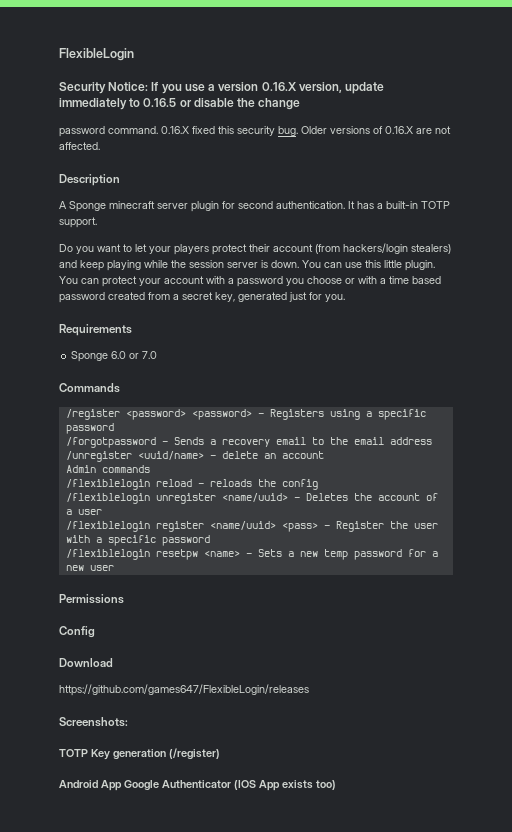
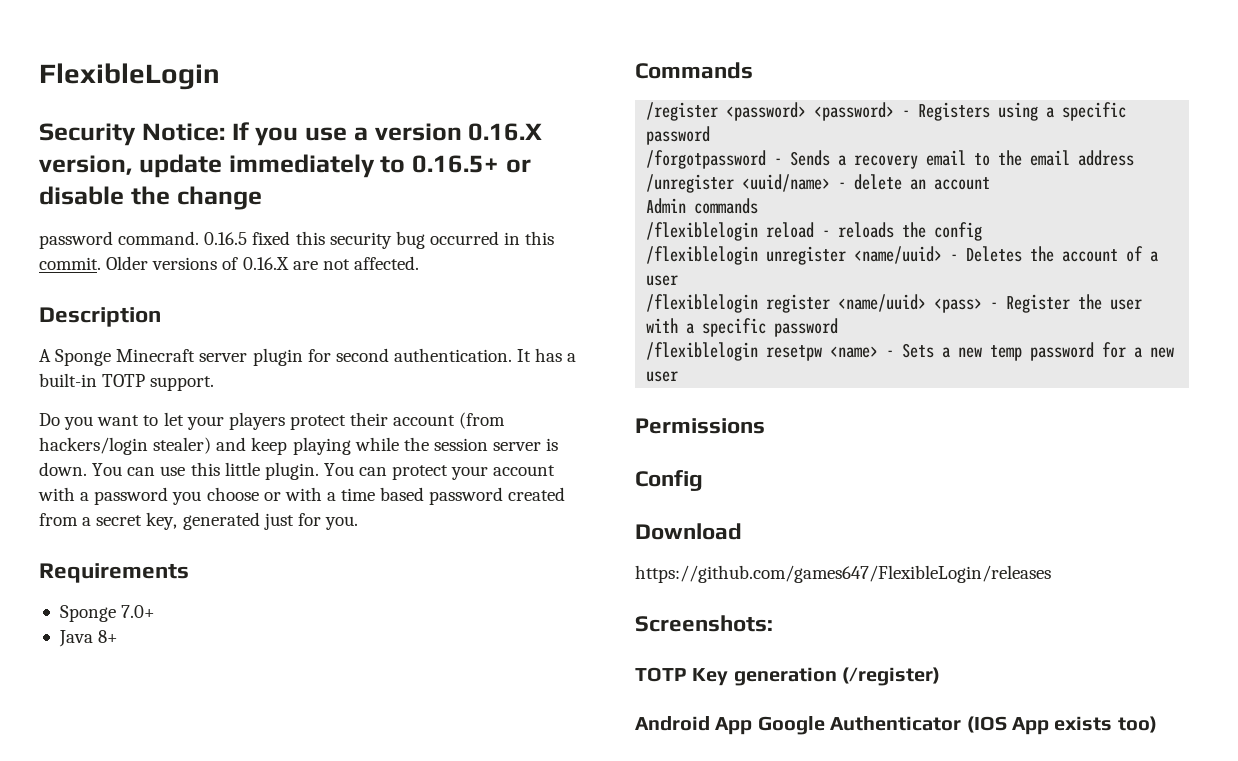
[143,98,177,107] 0.16.5 -> [412,155,499,173] 0.16.5+
[161,126,189,134] 0.16.X -> [204,232,248,245] 0.16.5
[278,126,298,136] bug. -> [395,231,555,249] [39,257,101,270] bug occurred in this commit.
[109,201,155,209] minecraft -> [116,349,196,362] Minecraft
[411,244,451,254] stealers) -> [153,437,212,454] stealer)
[111,351,158,359] 6.0 or 7.0 -> [121,605,156,618] [58,630,119,647] 7.0+ // Java 8+

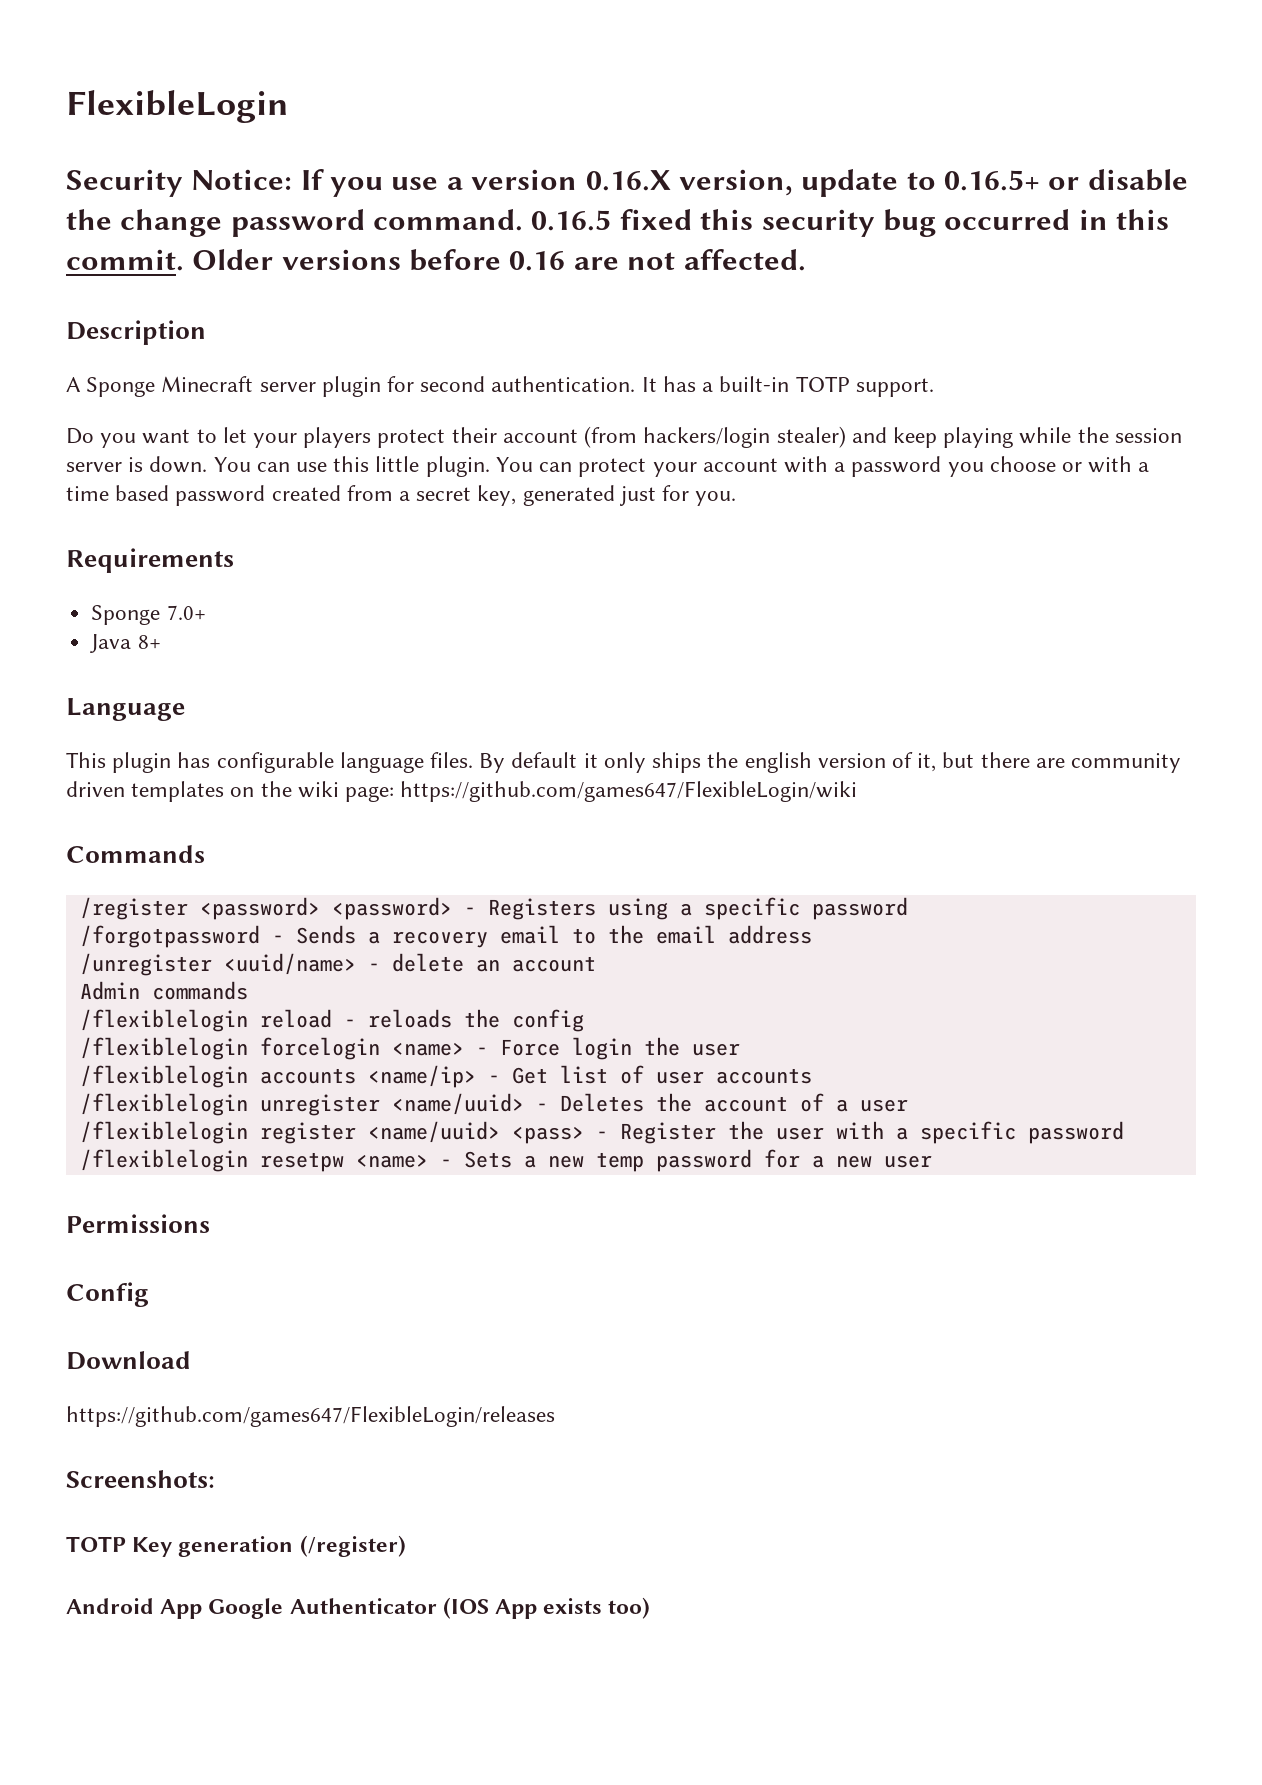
[228,154,375,178] immediately -> (899, 183) none
(262, 198) // -> (223, 223) none
[222,257,289,270] of 0.16.X -> [409,249,566,271] before 0.16
(119, 636) none -> [66,698,185,721] [66,752,1181,773] [66,781,858,802] // Language // This plugin has configurable language files. By default it only ships the english version of it, but there are community driven templates on the wiki page: https://github.com/games647/FlexibleLogin/wiki
(983, 231) none -> [79,1037,740,1060] [79,1065,812,1088] // /flexiblelogin forcelogin <name> - Force login the user // /flexiblelogin accounts <name/ip> - Get list of user accounts

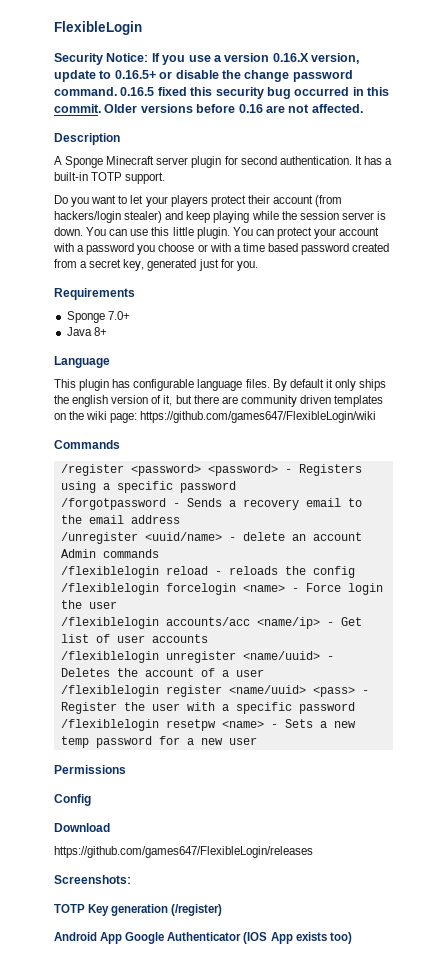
[259,1068,356,1084] accounts -> [165,617,250,626] accounts/acc

